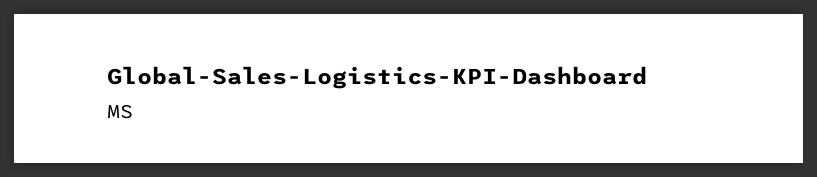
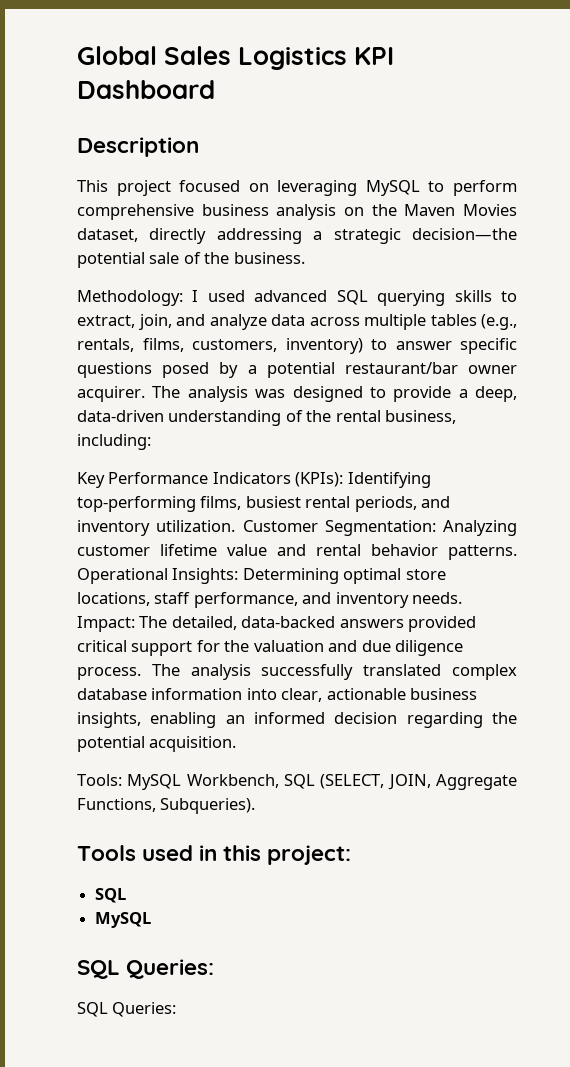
[107,66,647,89] [107,104,133,119] Global-Sales-Logistics-KPI-Dashboard // MS -> [77,46,395,70] [77,80,215,99] [77,137,199,157] [77,180,517,196] [77,204,517,220] [77,228,517,244] [77,252,305,268] [77,290,517,306] [77,314,517,330] [77,338,517,354] [77,362,517,378] [77,386,517,402] [77,410,457,426] [77,434,151,450] [77,472,431,488] [77,496,451,512] [77,520,517,536] [77,544,517,560] [77,568,446,584] [77,592,463,608] [77,616,477,632] [77,640,464,656] [77,664,517,680] [77,688,478,702] [77,712,517,728] [77,736,237,752] [77,774,517,790] [77,798,256,814] [77,845,352,865] [95,888,127,903] [95,912,152,928] [77,959,215,979] [77,1002,177,1017] Global Sales Logistics KPI Dashboard // Description // This project focused on leveraging MySQL to perform comprehensive business analysis on the Maven Movies dataset, directly addressing a strategic decision—the potential sale of the business. // Methodology: I used advanced SQL querying skills to extract, join, and analyze data across multiple tables (e.g., rentals, films, customers, inventory) to answer specific questions posed by a potential restaurant/bar owner acquirer. The analysis was designed to provide a deep, data-driven understanding of the rental business, including: // Key Performance Indicators (KPIs): Identifying top-performing films, busiest rental periods, and inventory utilization. Customer Segmentation: Analyzing customer lifetime value and rental behavior patterns. Operational Insights: Determining optimal store locations, staff performance, and inventory needs. Impact: The detailed, data-backed answers provided critical support for the valuation and due diligence process. The analysis successfully translated complex database information into clear, actionable business insights, enabling an informed decision regarding the potential acquisition. // Tools: MySQL Workbench, SQL (SELECT, JOIN, Aggregate Functions, Subqueries). // Tools used in this project: // SQL // MySQL // SQL Queries: // SQL Queries:

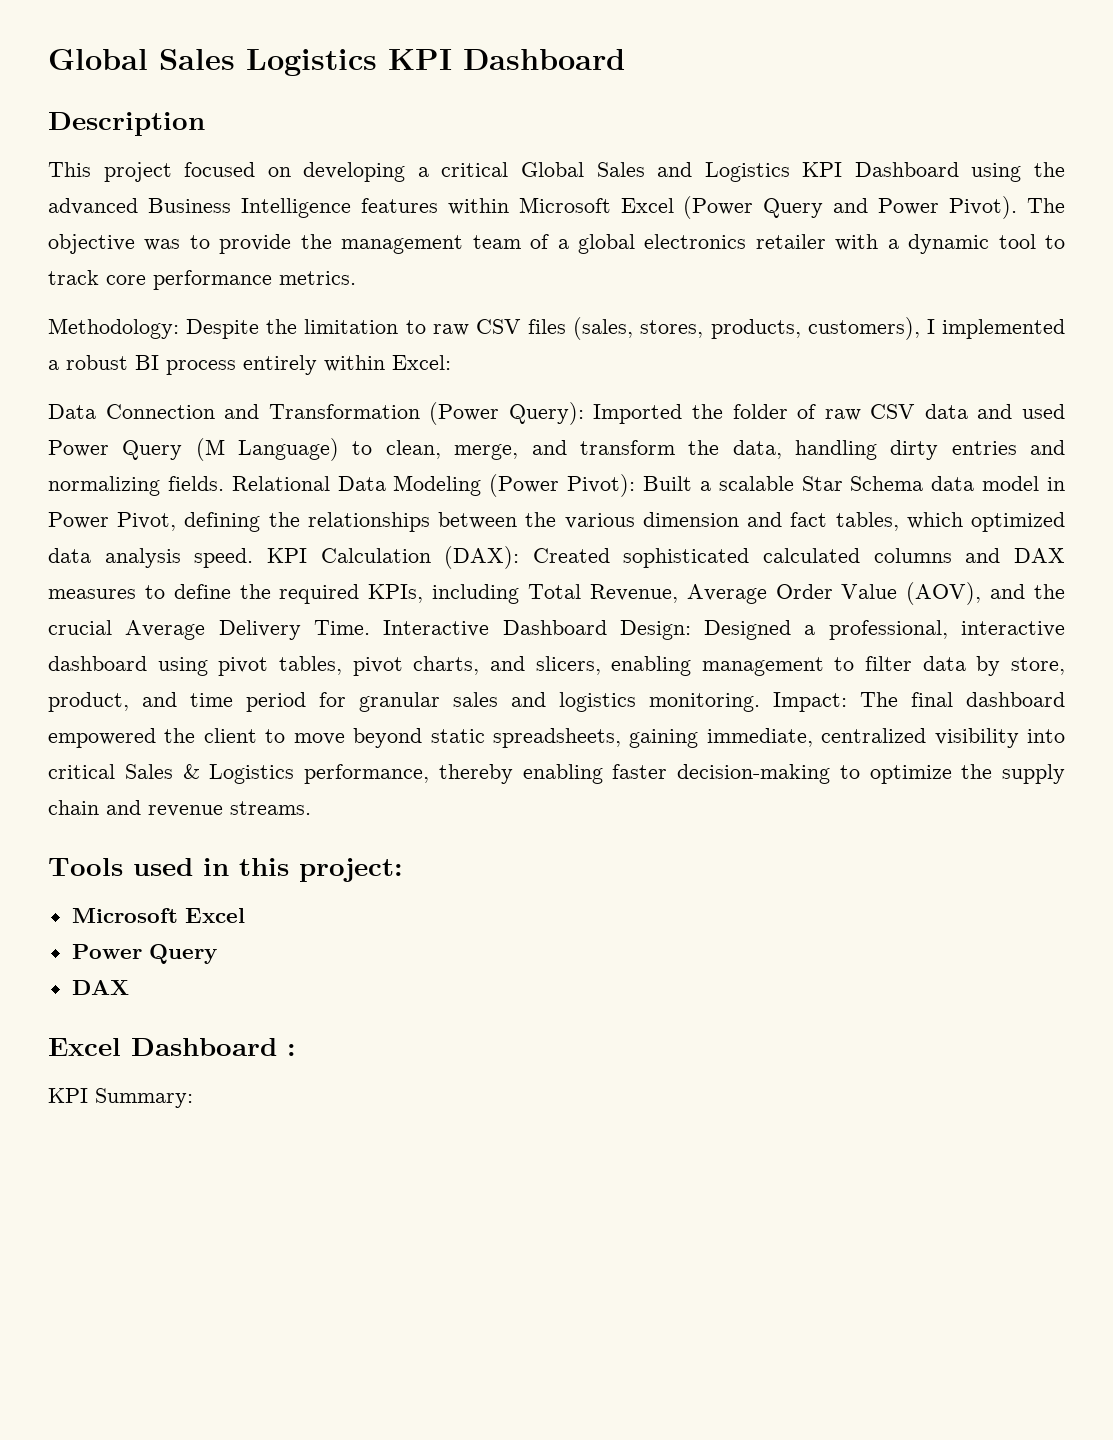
[277,180,517,196] [77,204,517,220] [77,228,517,244] [77,252,305,268] [77,290,517,306] [77,314,517,330] [77,338,517,354] [77,362,517,378] [77,386,517,402] [77,410,457,426] [77,434,151,450] [77,472,431,488] [77,496,451,512] [77,520,517,536] [77,544,517,560] [77,568,446,584] [77,592,463,608] [77,616,477,632] [77,640,464,656] [77,664,517,680] [77,688,478,702] [77,712,517,728] [77,736,237,752] [77,774,517,790] [77,798,256,814] leveraging MySQL to perform comprehensive business analysis on the Maven Movies dataset, directly addressing a strategic decision—the potential sale of the business. // Methodology: I used advanced SQL querying skills to extract, join, and analyze data across multiple tables (e.g., rentals, films, customers, inventory) to answer specific questions posed by a potential restaurant/bar owner acquirer. The analysis was designed to provide a deep, data-driven understanding of the rental business, including: // Key Performance Indicators (KPIs): Identifying top-performing films, busiest rental periods, and inventory utilization. Customer Segmentation: Analyzing customer lifetime value and rental behavior patterns. Operational Insights: Determining optimal store locations, staff performance, and inventory needs. Impact: The detailed, data-backed answers provided critical support for the valuation and due diligence process. The analysis successfully translated complex database information into clear, actionable business insights, enabling an informed decision regarding the potential acquisition. // Tools: MySQL Workbench, SQL (SELECT, JOIN, Aggregate Functions, Subqueries). -> [303,162,1065,182] [48,196,1065,219] [48,234,1065,254] [48,270,356,290] [48,317,1065,340] [48,355,451,375] [48,402,1065,425] [48,438,1065,461] [48,474,1066,497] [48,512,1066,532] [48,546,1065,569] [48,582,1066,605] [48,620,1065,640] [48,656,1065,676] [48,692,1065,712] [48,728,1065,748] [48,764,1065,784] [48,800,311,817] developing a critical Global Sales and Logistics KPI Dashboard using the advanced Business Intelligence features within Microsoft Excel (Power Query and Power Pivot). The objective was to provide the management team of a global electronics retailer with a dynamic tool to track core performance metrics. // Methodology: Despite the limitation to raw CSV files (sales, stores, products, customers), I implemented a robust BI process entirely within Excel: // Data Connection and Transformation (Power Query): Imported the folder of raw CSV data and used Power Query (M Language) to clean, merge, and transform the data, handling dirty entries and normalizing fields. Relational Data Modeling (Power Pivot): Built a scalable Star Schema data model in Power Pivot, defining the relationships between the various dimension and fact tables, which optimized data analysis speed. KPI Calculation (DAX): Created sophisticated calculated columns and DAX measures to define the required KPIs, including Total Revenue, Average Order Value (AOV), and the crucial Average Delivery Time. Interactive Dashboard Design: Designed a professional, interactive dashboard using pivot tables, pivot charts, and slicers, enabling management to filter data by store, product, and time period for granular sales and logistics monitoring. Impact: The final dashboard empowered the client to move beyond static spreadsheets, gaining immediate, centralized visibility into critical Sales & Logistics performance, thereby enabling faster decision-making to optimize the supply chain and revenue streams.
[95,888,127,903] [95,912,152,928] [77,959,215,979] [77,1002,177,1017] SQL // MySQL // SQL Queries: // SQL Queries: -> [71,908,245,923] [71,944,217,964] [71,980,129,995] [48,1038,296,1056] [48,1088,193,1108] Microsoft Excel // Power Query // DAX // Excel Dashboard : // KPI Summary:

